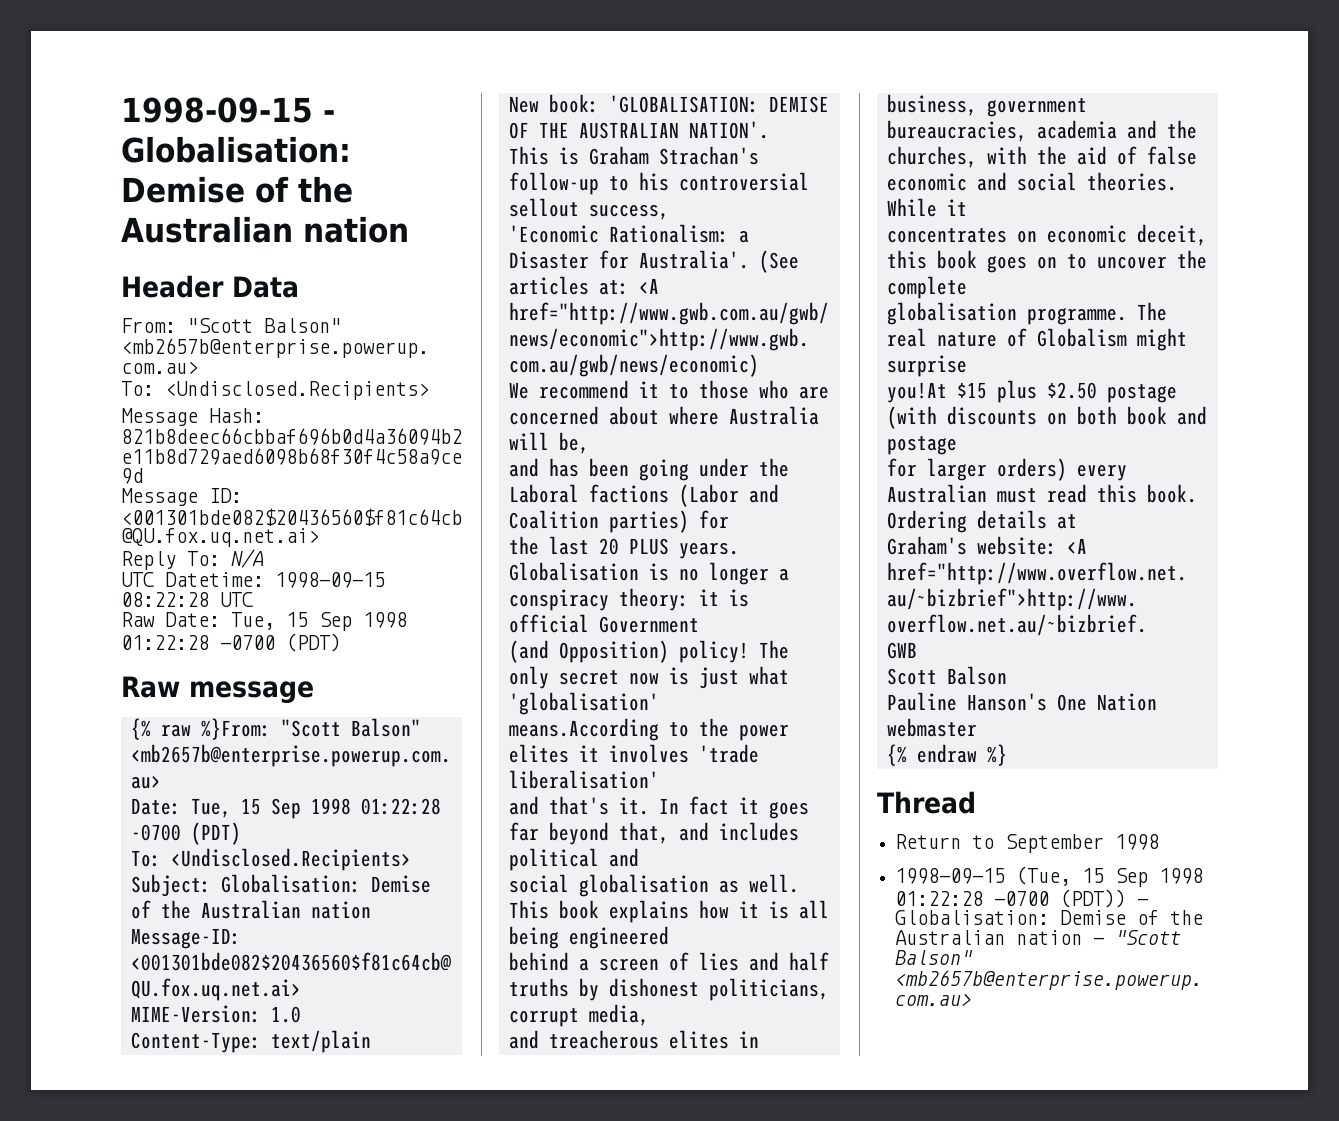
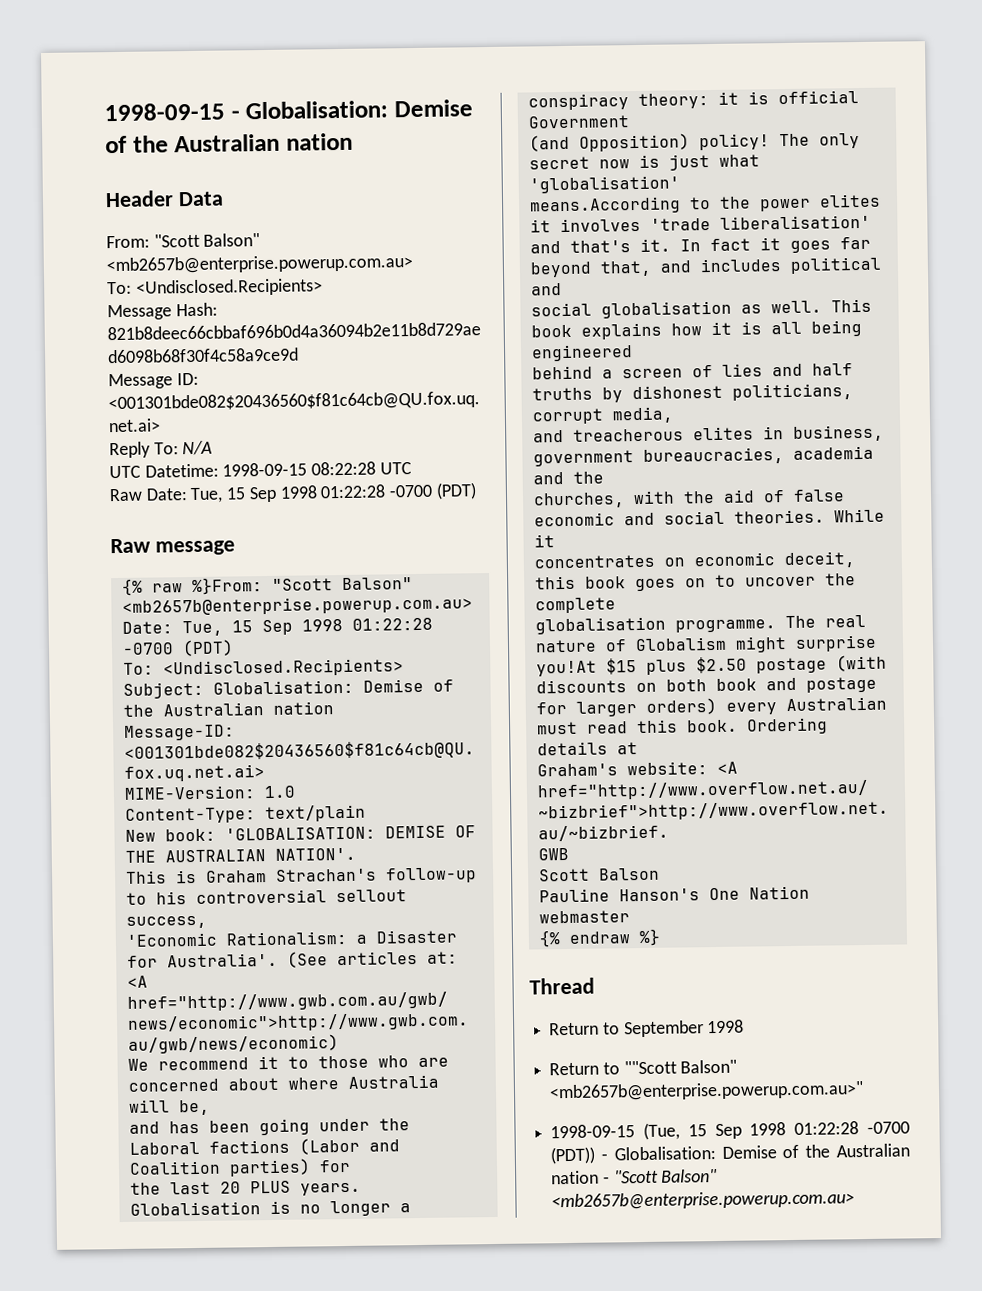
(1160, 842) none -> [549,1059,738,1076] [549,1081,865,1102] // Return to ""Scott Balson" <mb2657b@enterprise.powerup.com.au>"

